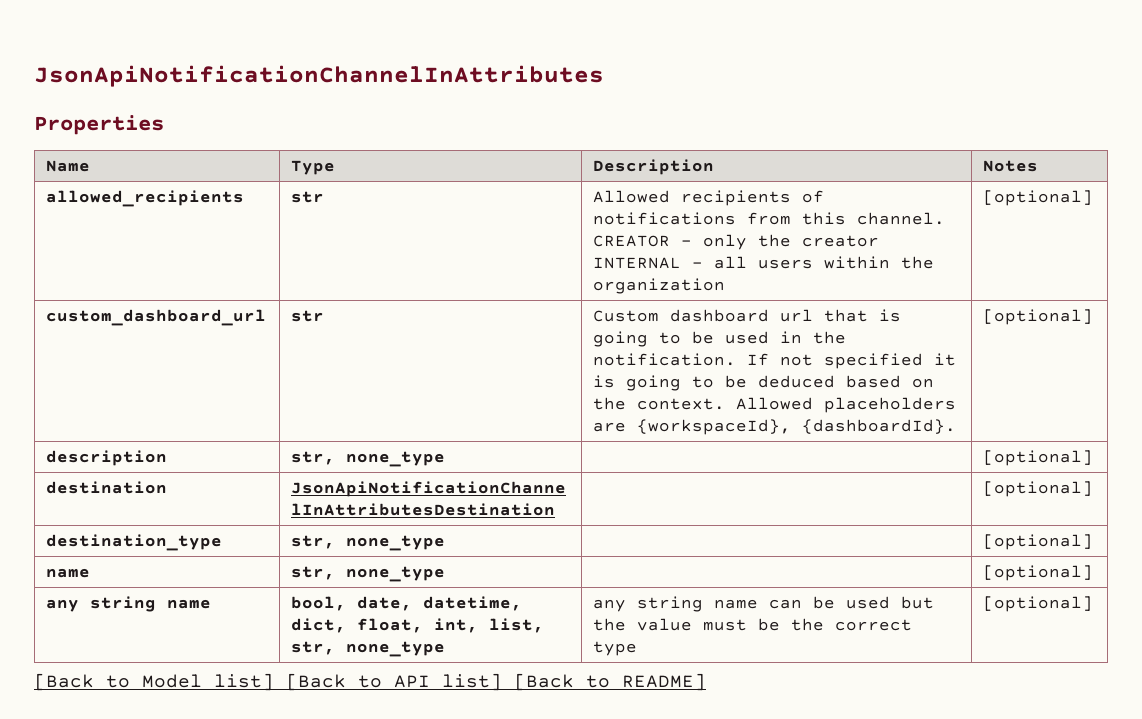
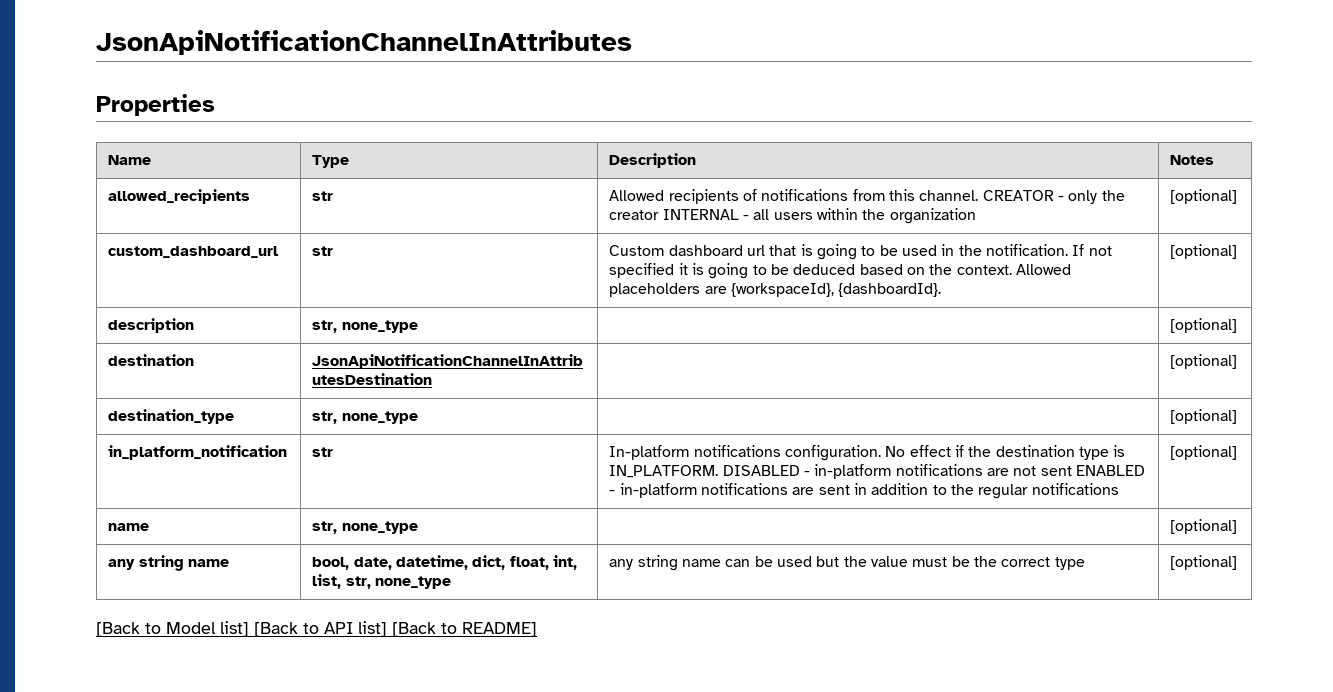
(1094, 542) none -> [108,445,288,460] [312,447,334,457] [609,445,1126,461] [609,464,1146,479] [609,483,1119,499] [1170,445,1238,460] // in_platform_notification | str | In-platform notifications configuration. No effect if the destination type is IN_PLATFORM. DISABLED - in-platform notifications are not sent ENABLED - in-platform notifications are sent in addition to the regular notifications | [optional]

